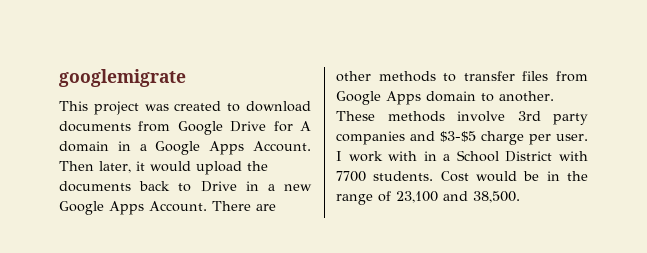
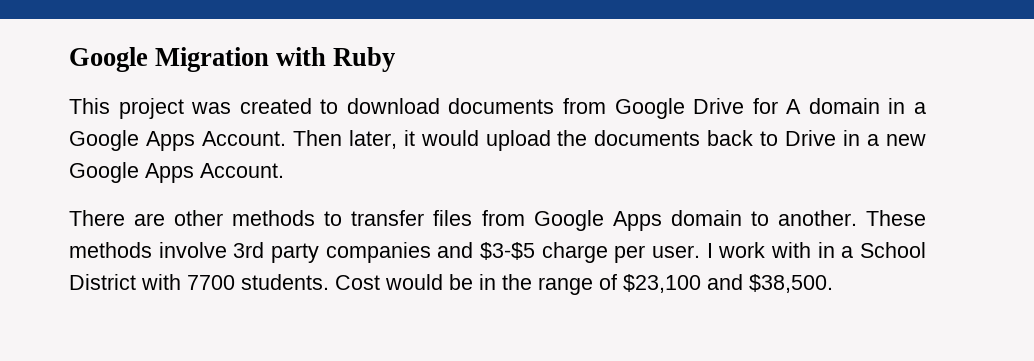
[59,69,186,87] googlemigrate -> [69,47,396,72] Google Migration with Ruby
(207, 206) none -> (284, 170) //
[396,191,520,203] 23,100 and 38,500. -> [623,274,833,293] $23,100 and $38,500.

